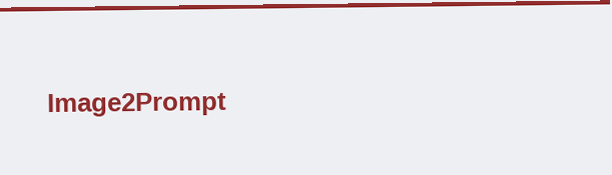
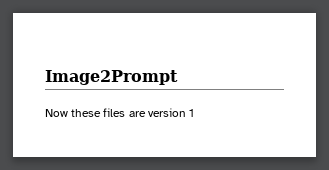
(227, 104) none -> [45,108,195,117] // Now these files are version 1

